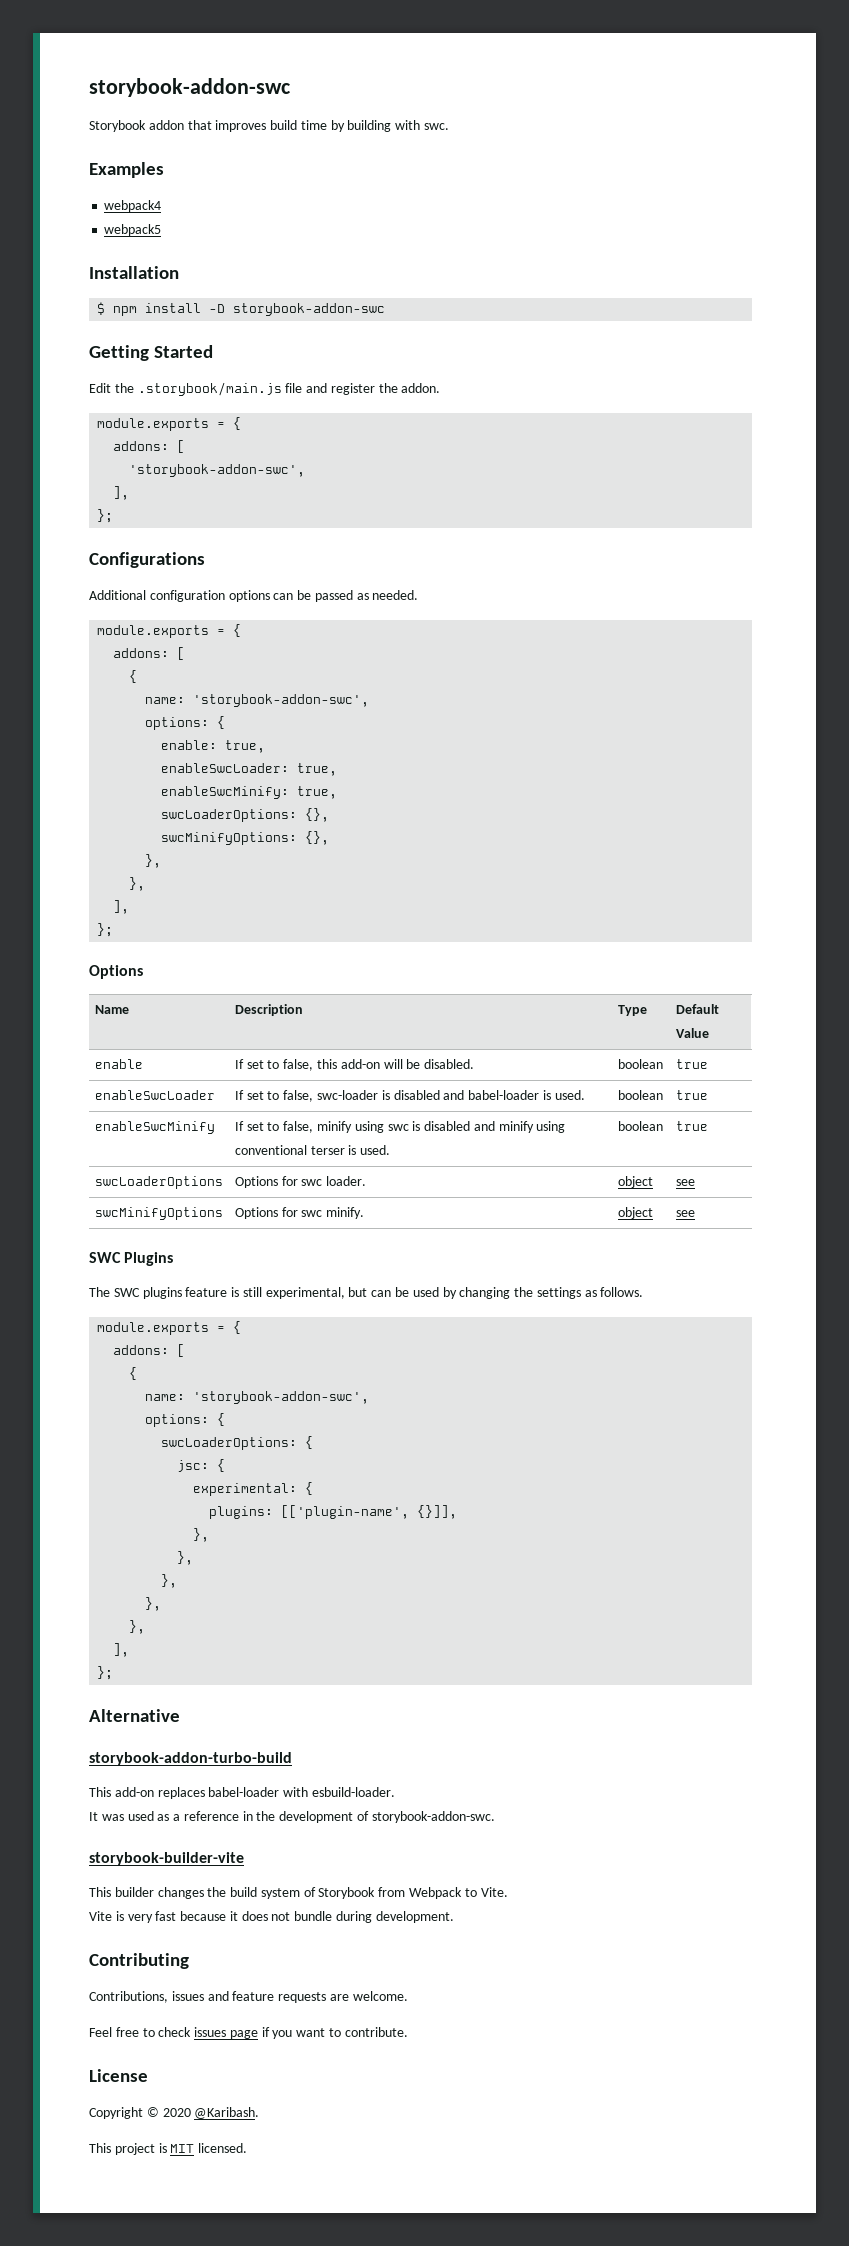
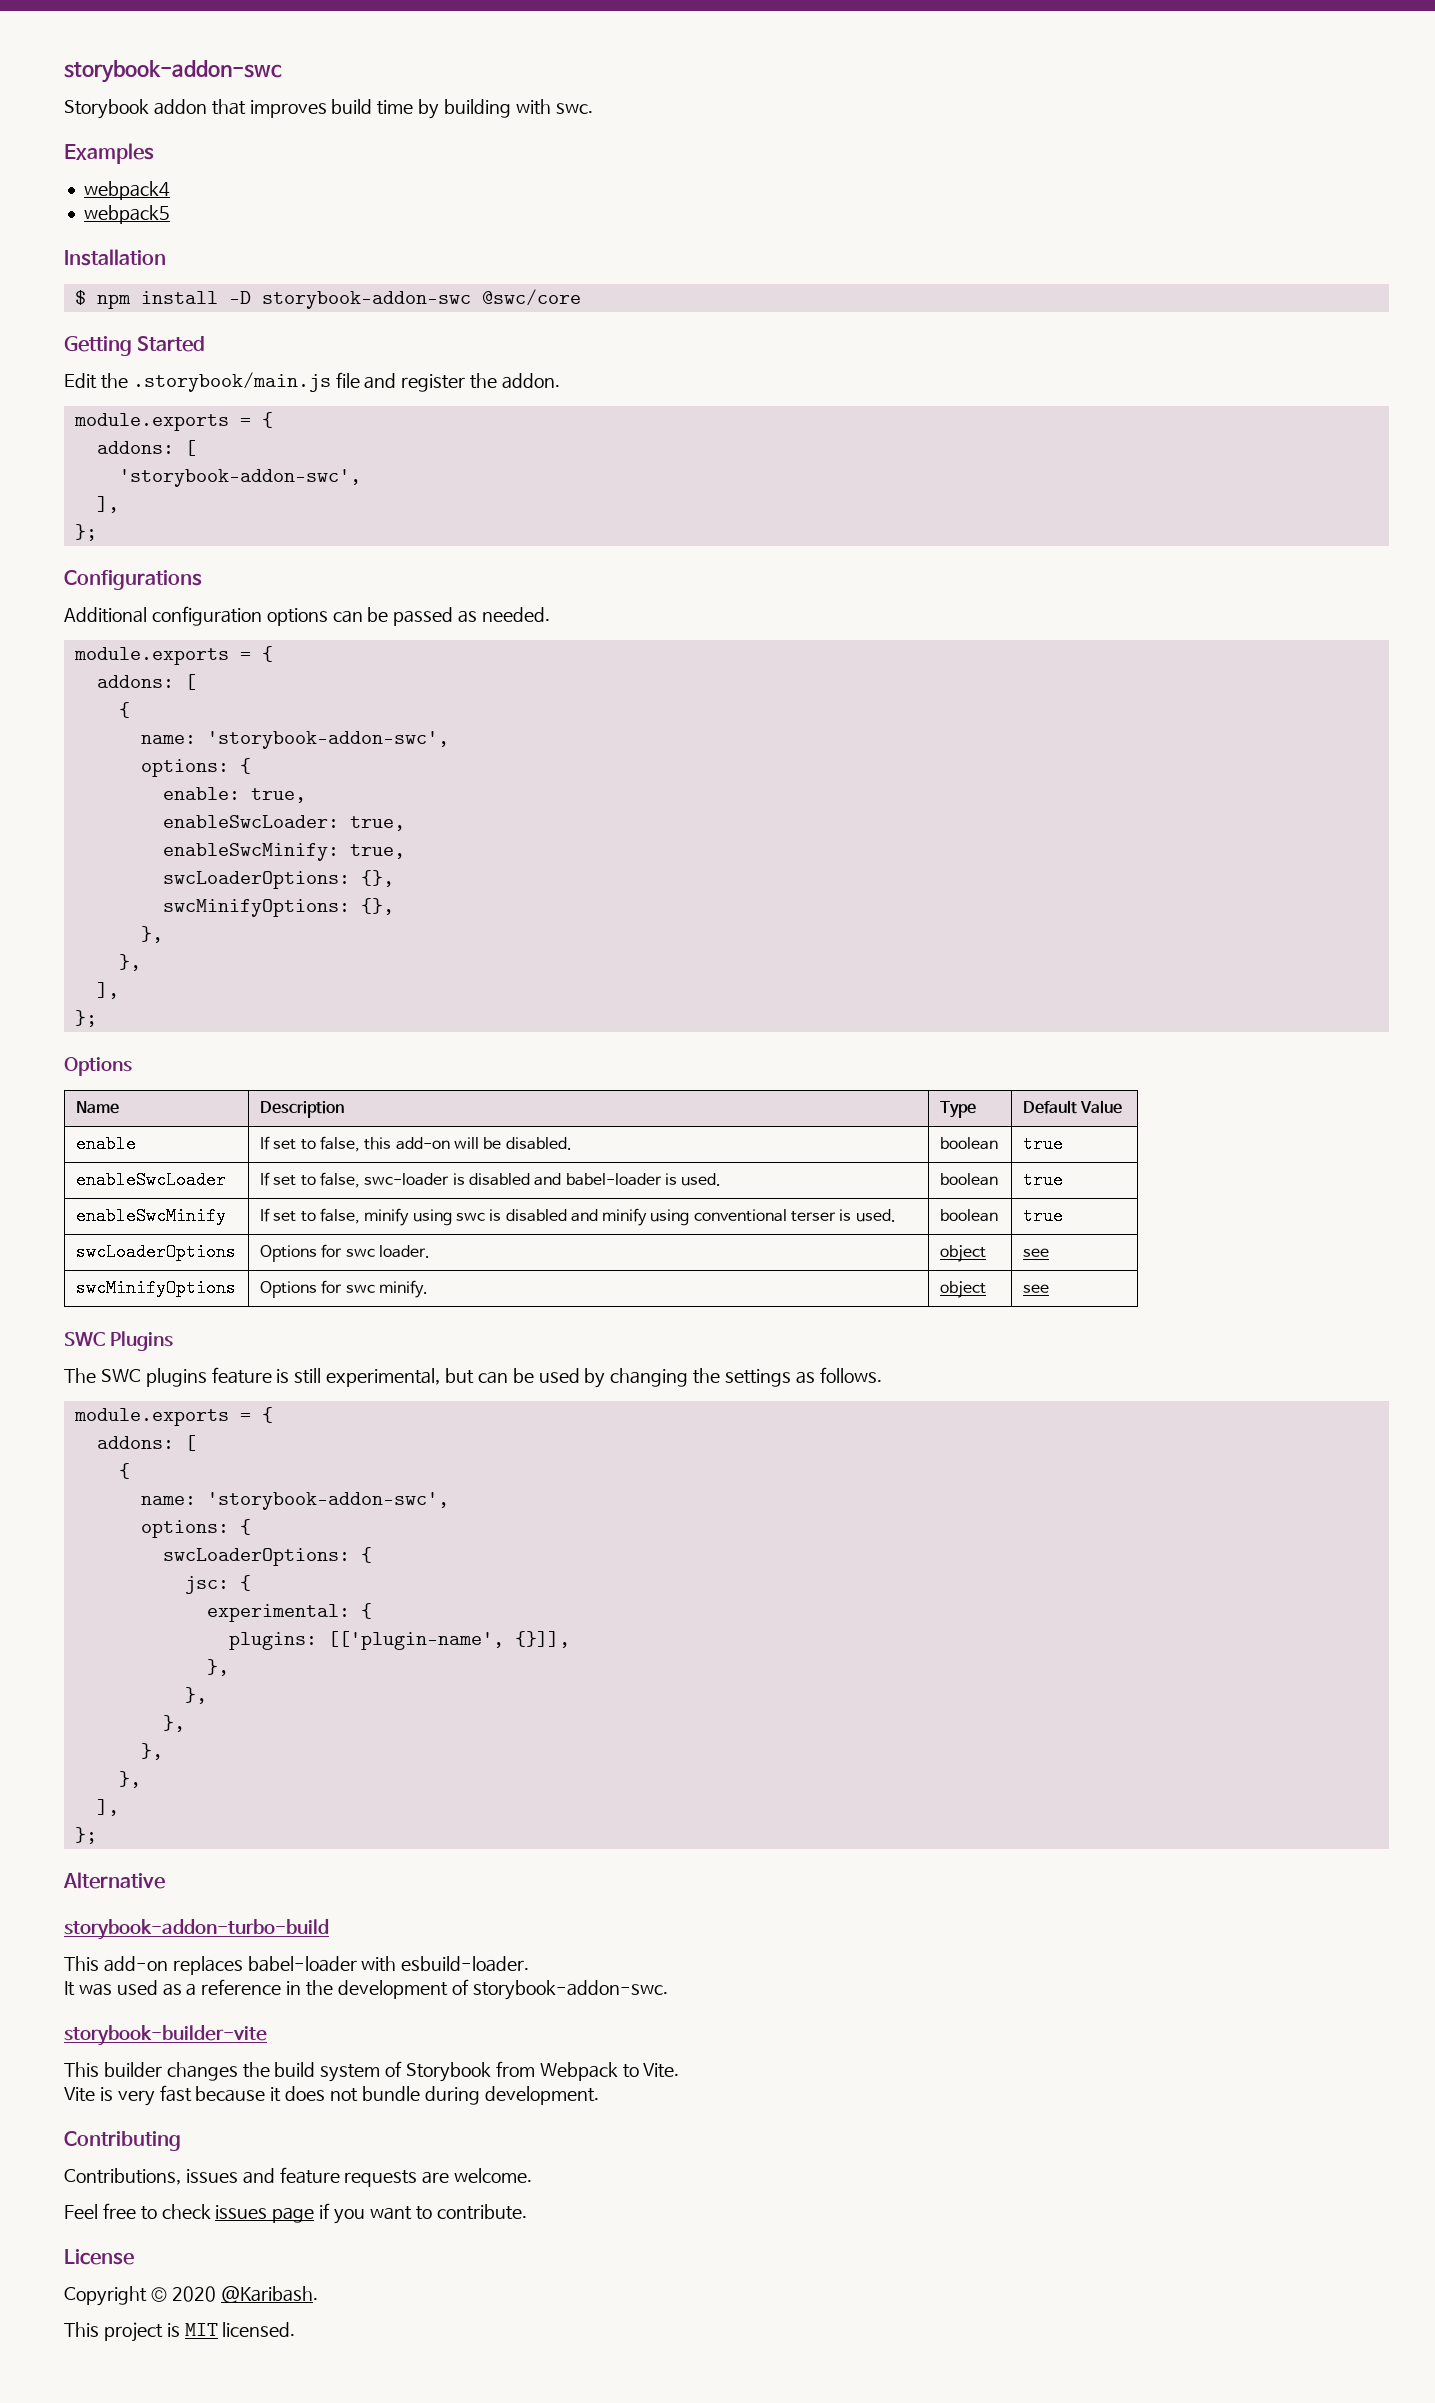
(386, 309) none -> [481,289,581,306] @swc/core

